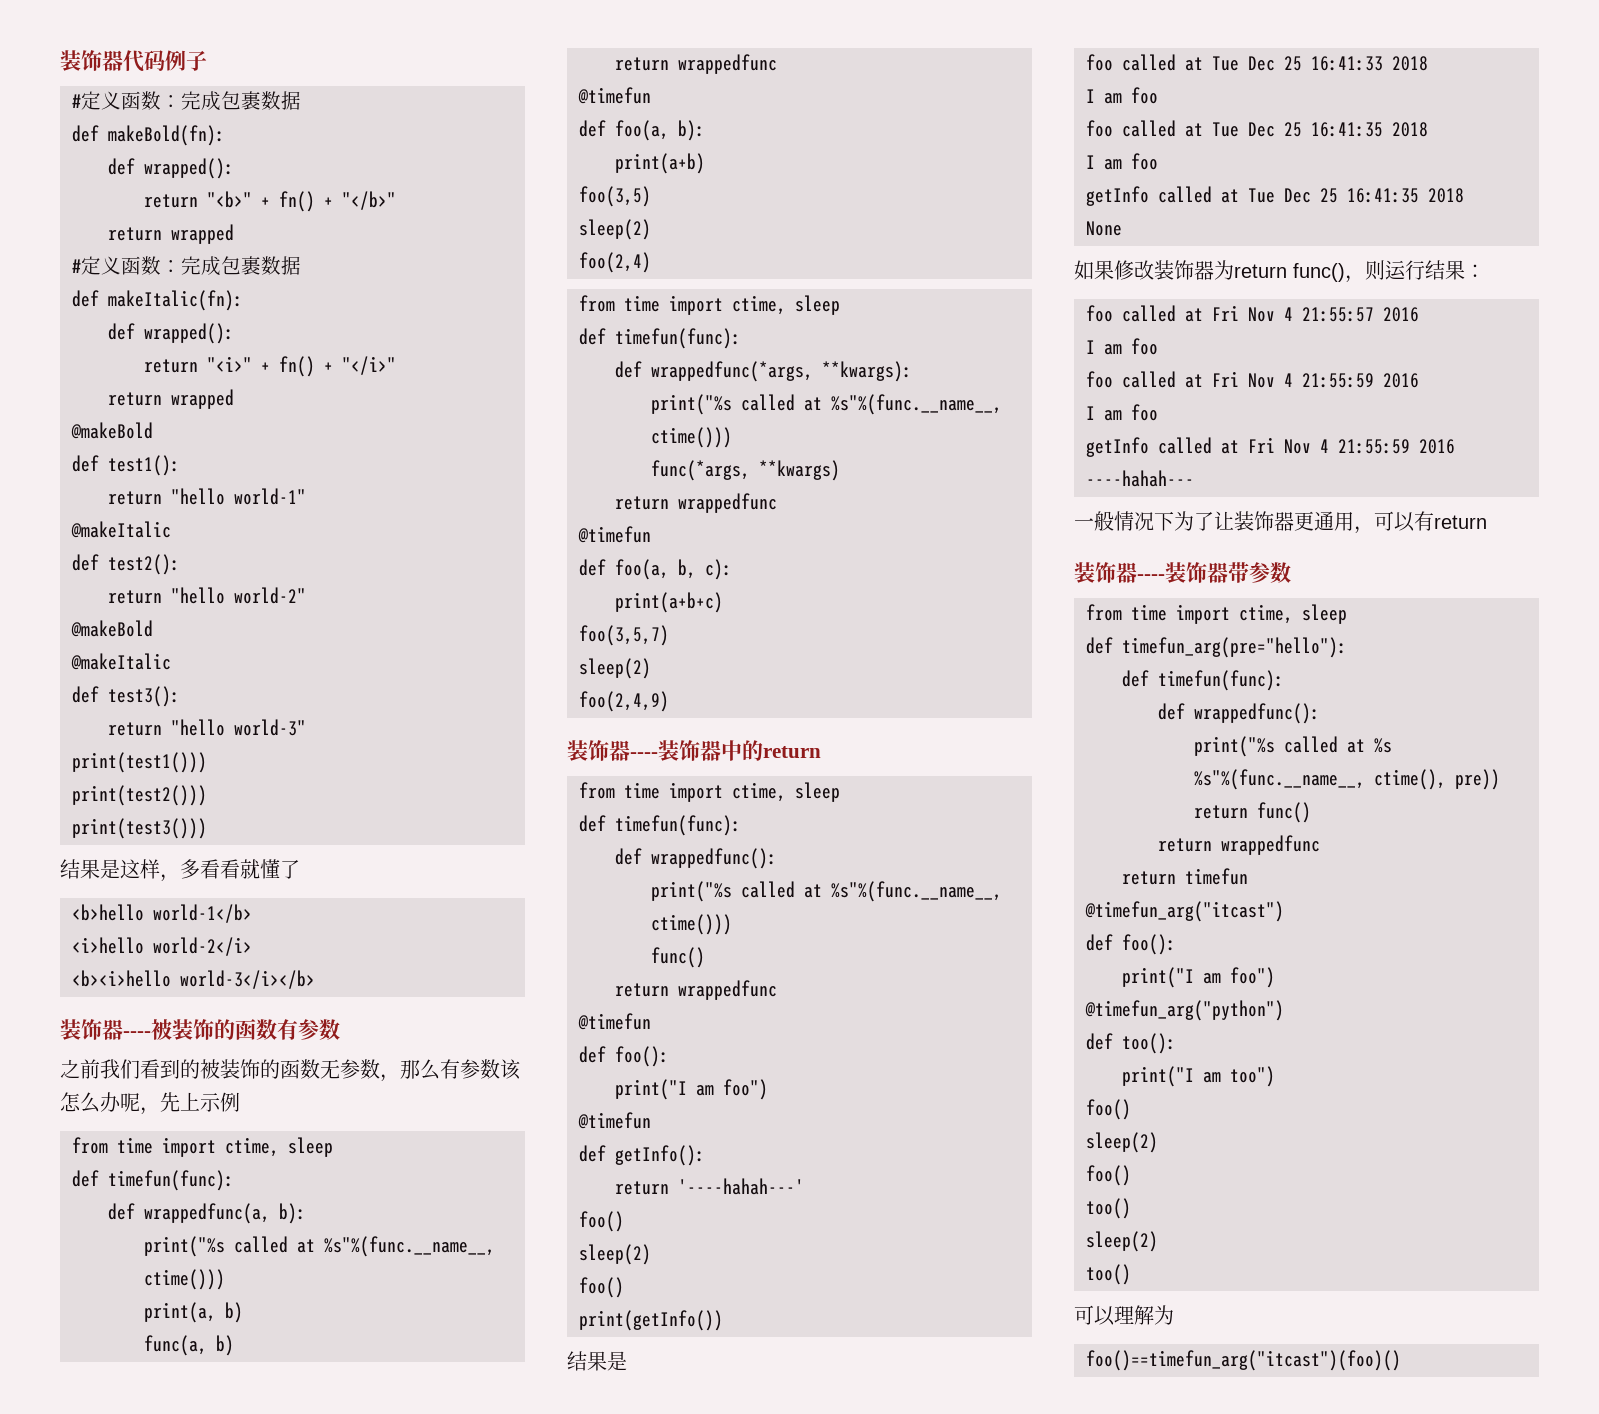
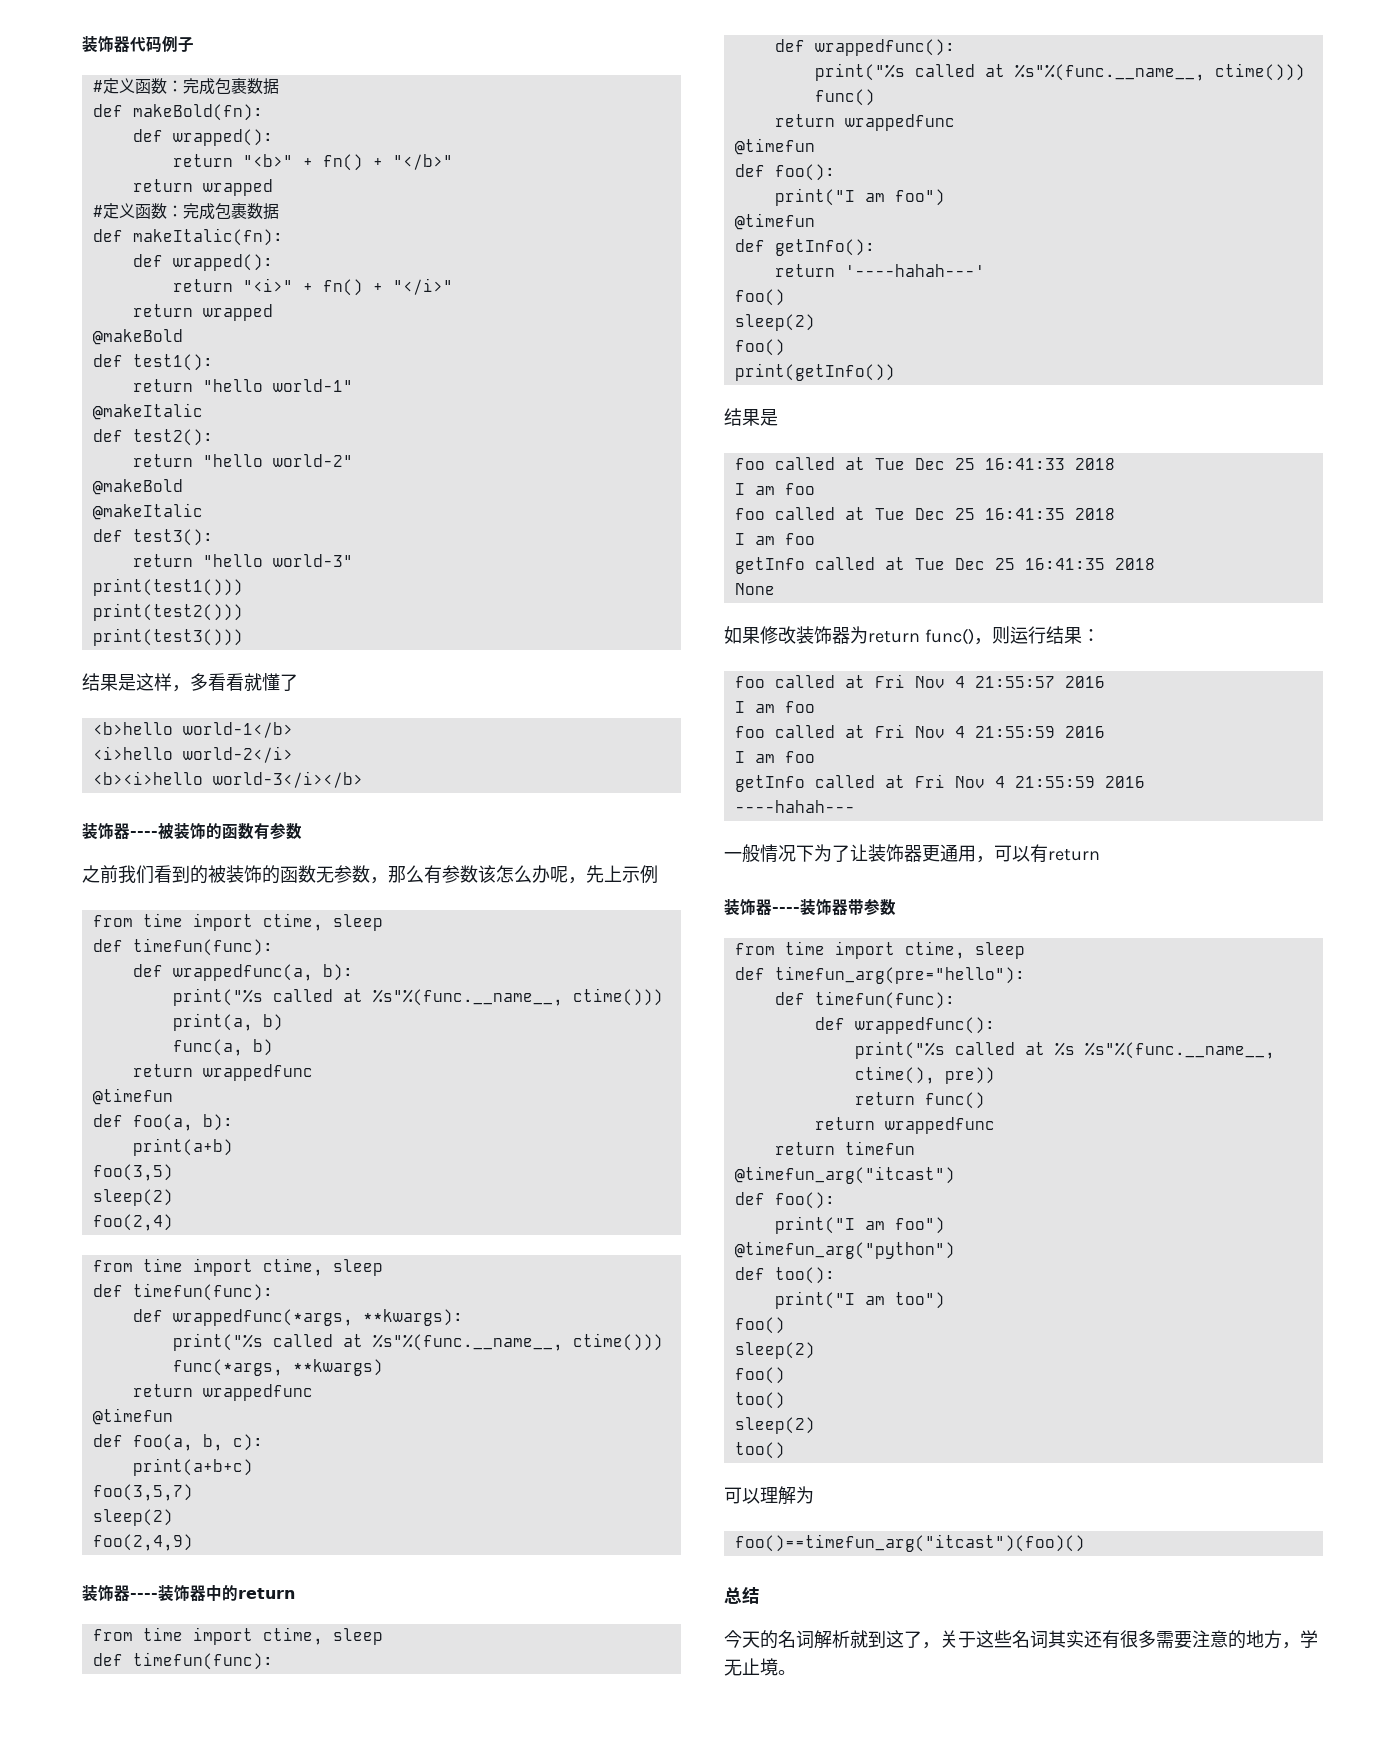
(1401, 1360) none -> [724,1586,760,1604] [724,1630,1318,1649] [724,1658,796,1676] // 总结 // 今天的名词解析就到这了，关于这些名词其实还有很多需要注意的地方，学无止境。

